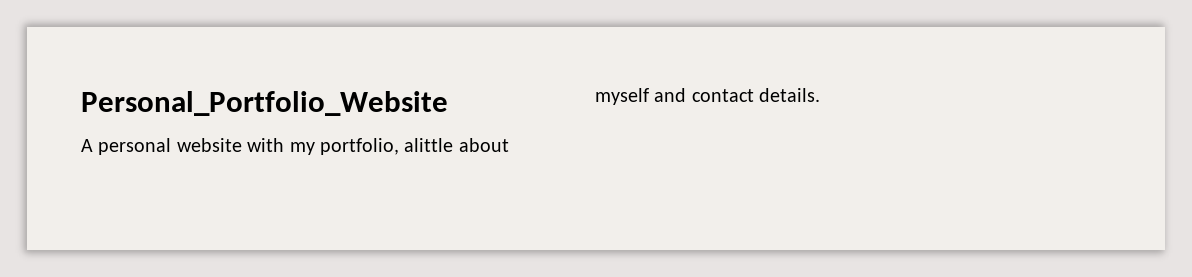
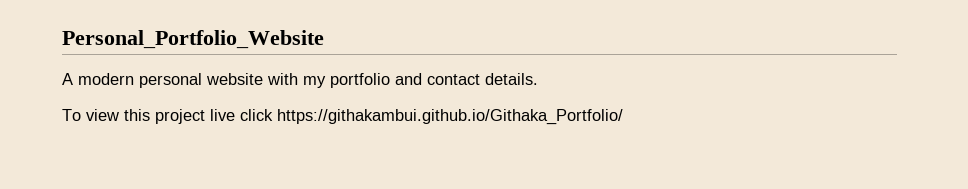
(93, 145) none -> [78,73,134,85] modern
[320,138,509,155] [595,88,649,105] portfolio, alittle about myself -> [330,73,390,88] portfolio
(821, 95) none -> [62,109,623,125] // To view this project live click https://githakambui.github.io/Githaka_Portfolio/

